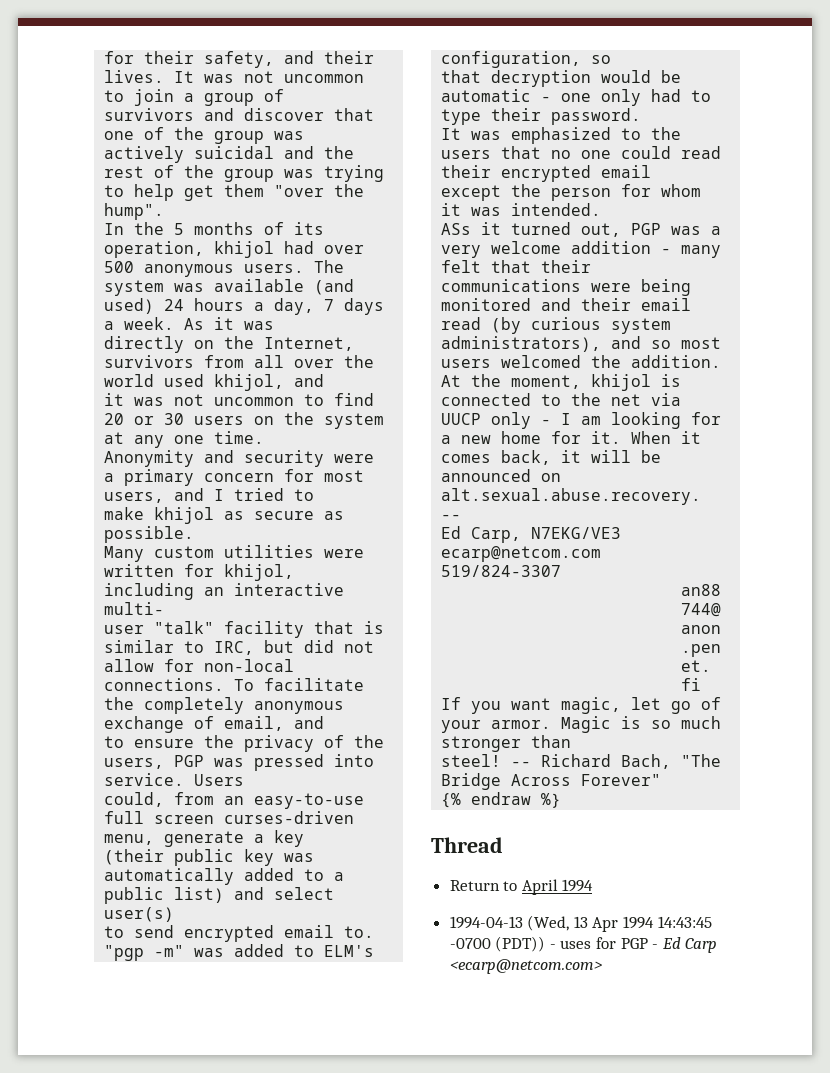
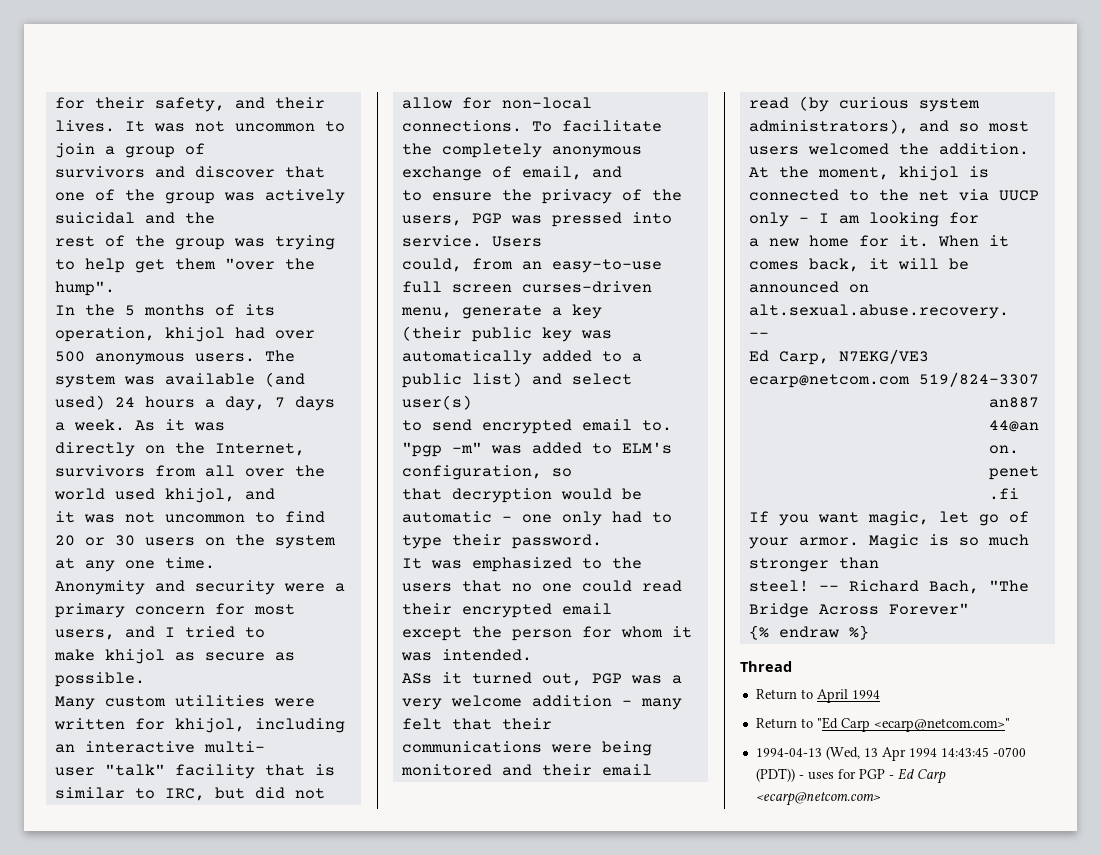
(594, 885) none -> [755,717,1010,732] // Return to "Ed Carp <ecarp@netcom.com>"

